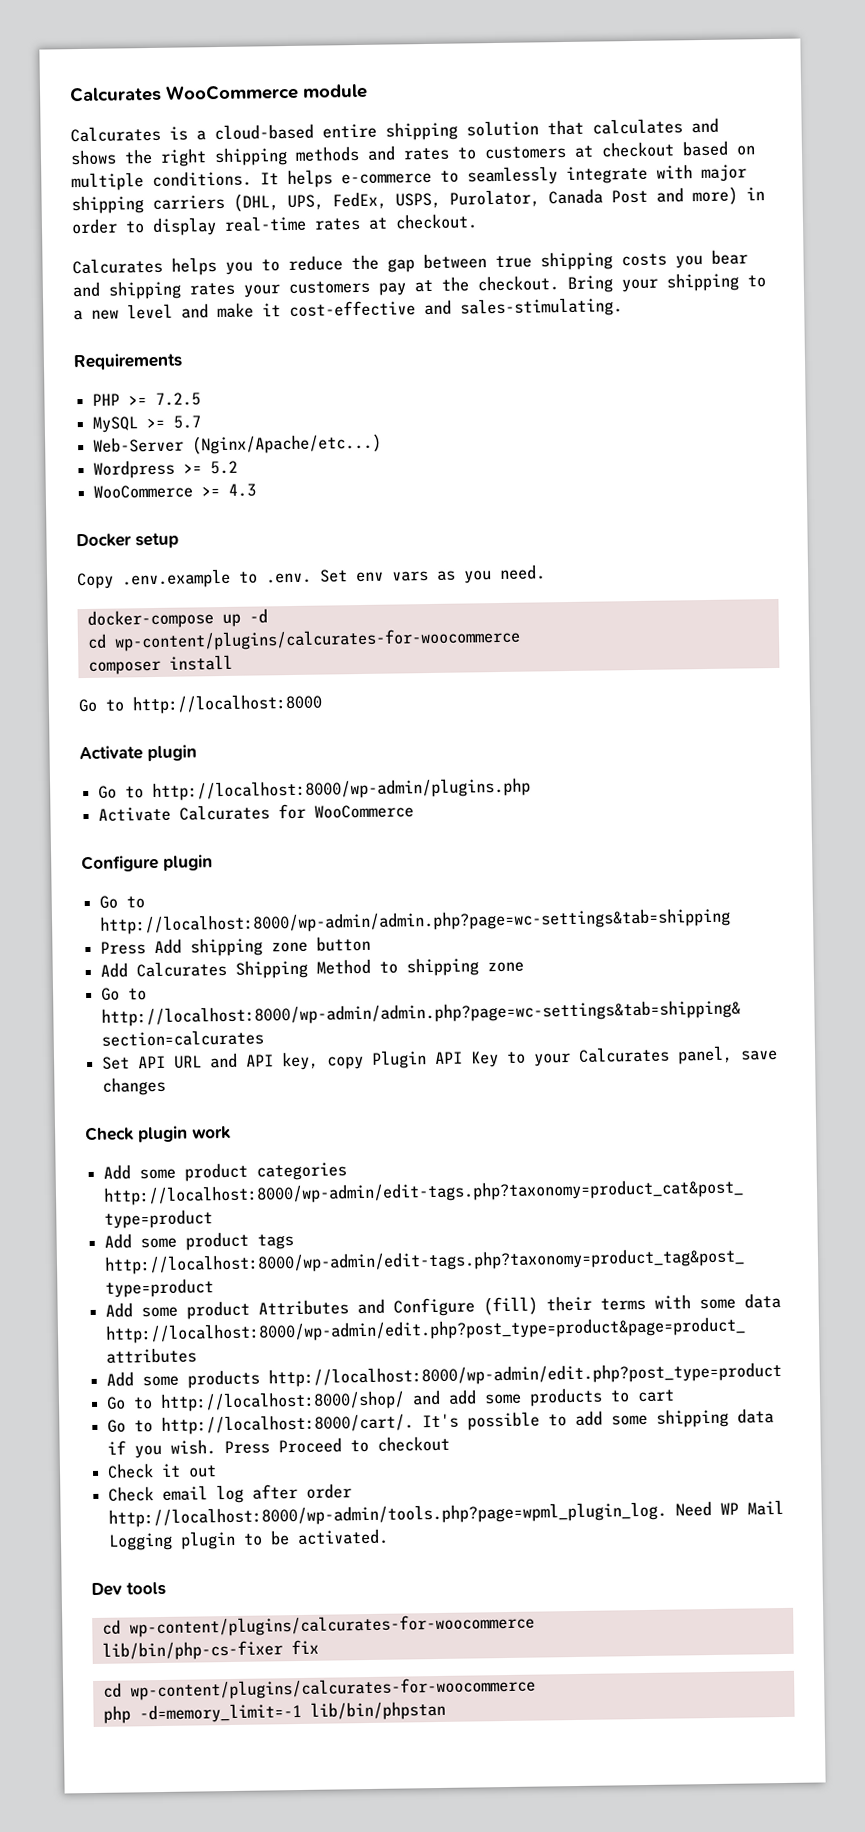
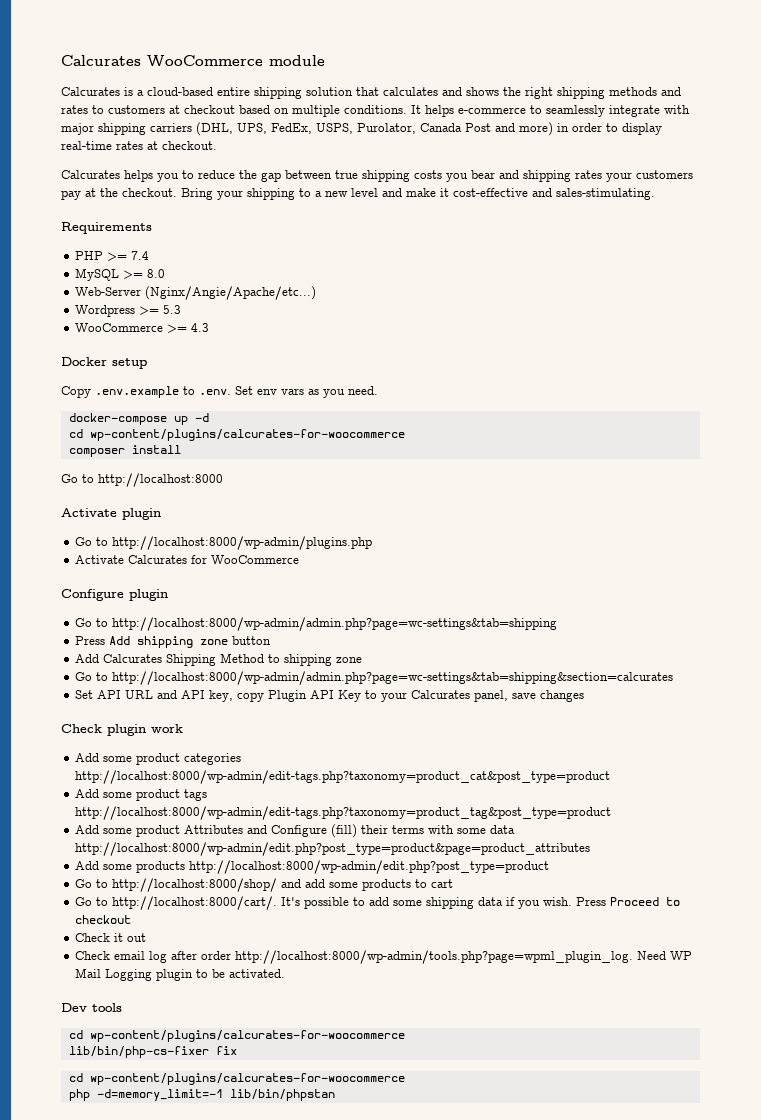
[155,392,202,406] 7.2.5 -> [131,251,150,260] 7.4
[173,415,202,429] 5.7 -> [147,269,166,278] 8.0
[192,433,383,455] (Nginx/Apache/etc...) -> [145,286,317,300] (Nginx/Angie/Apache/etc...)
[210,460,239,475] 5.2 -> [163,305,182,314] 5.3

